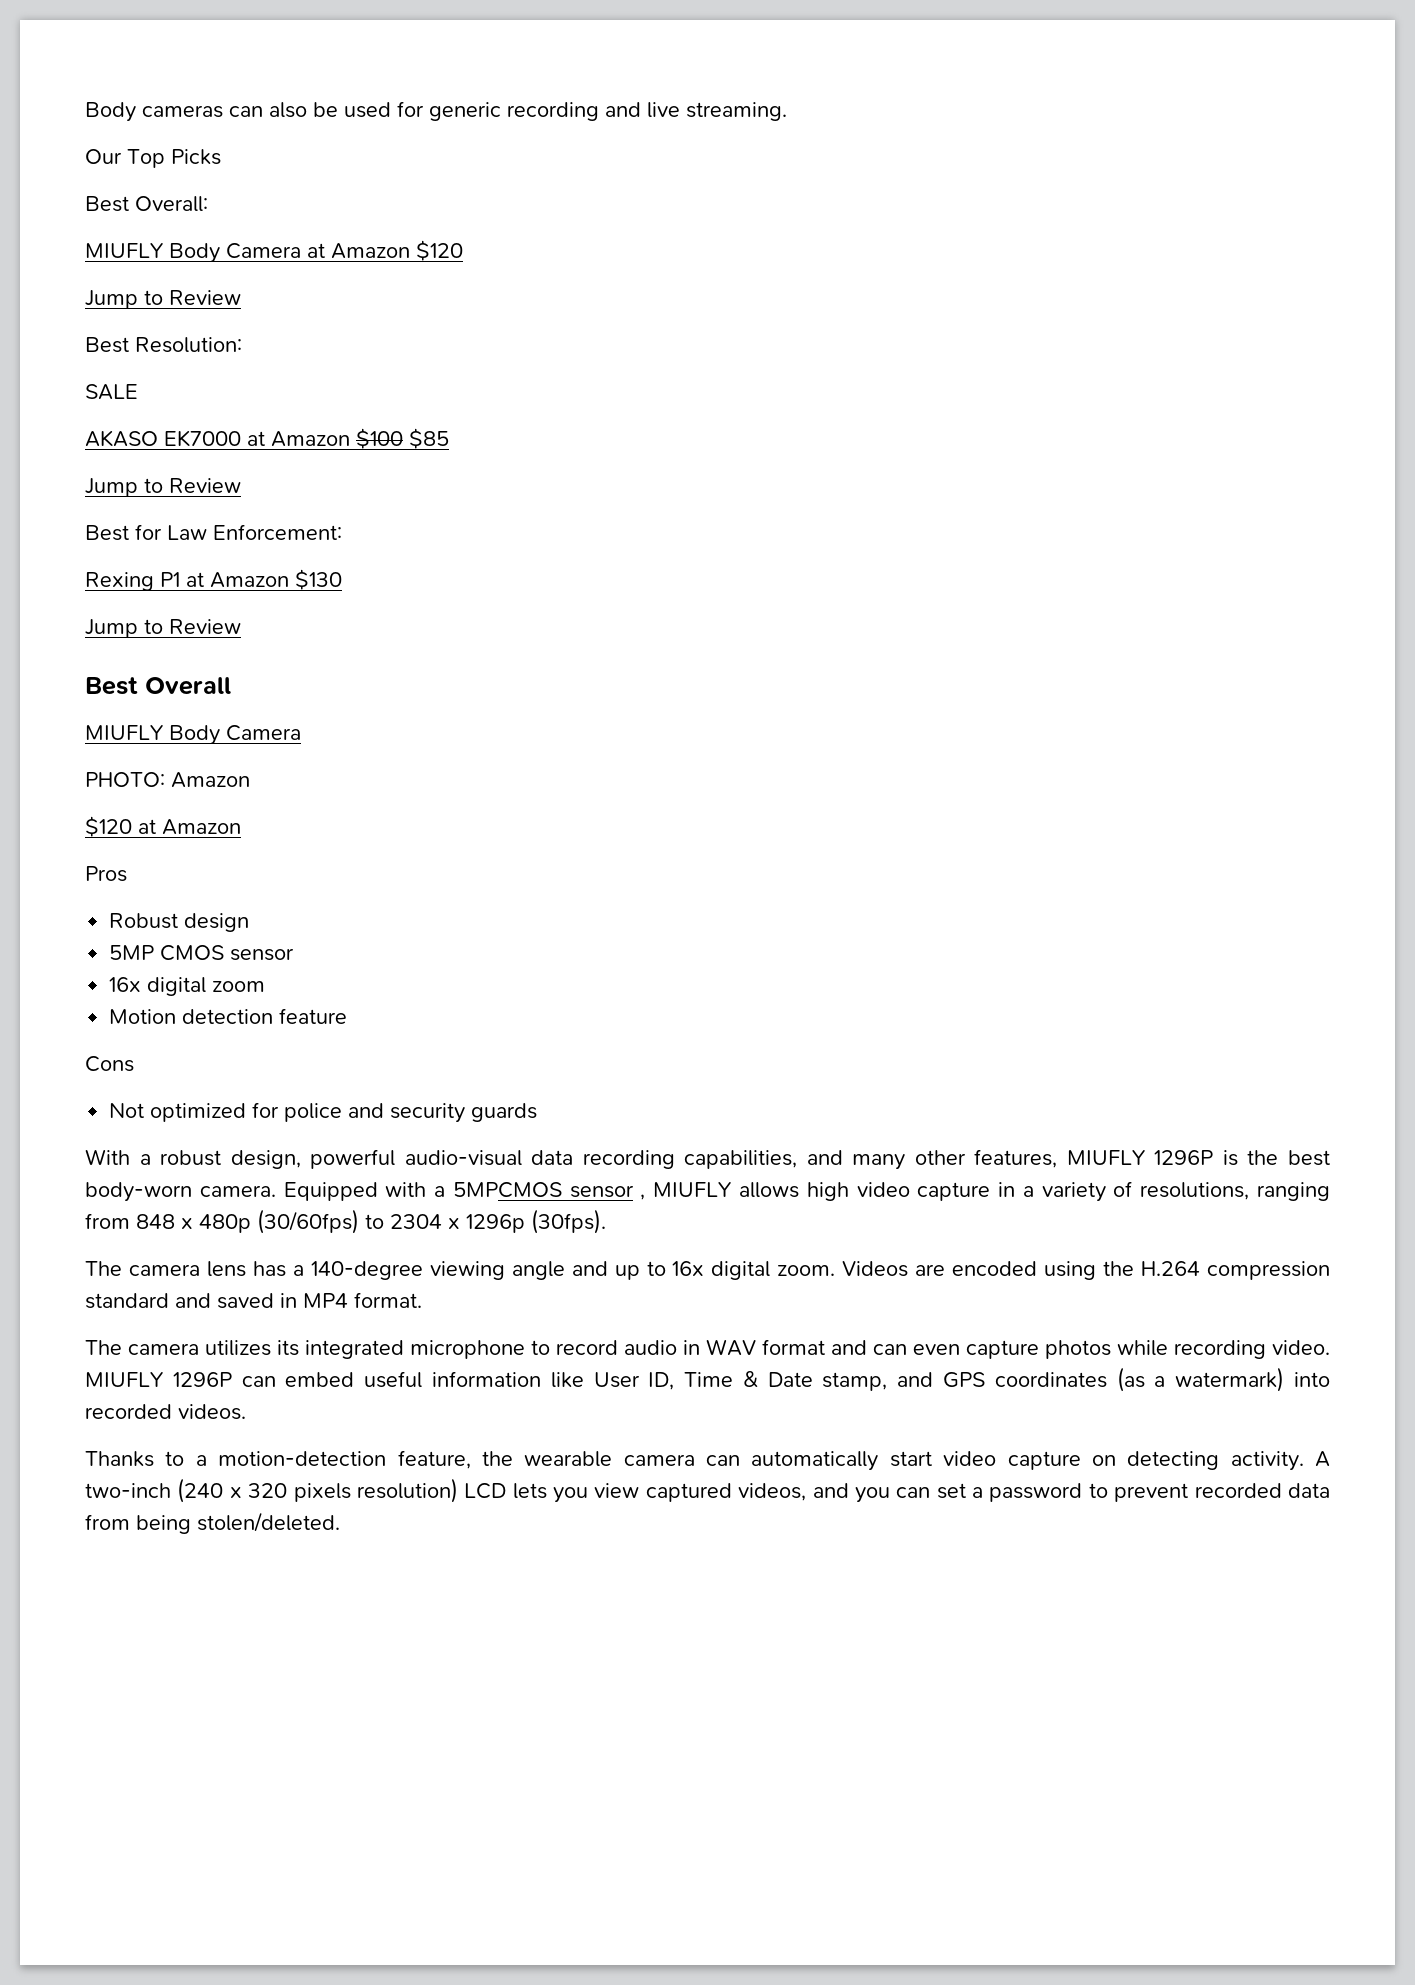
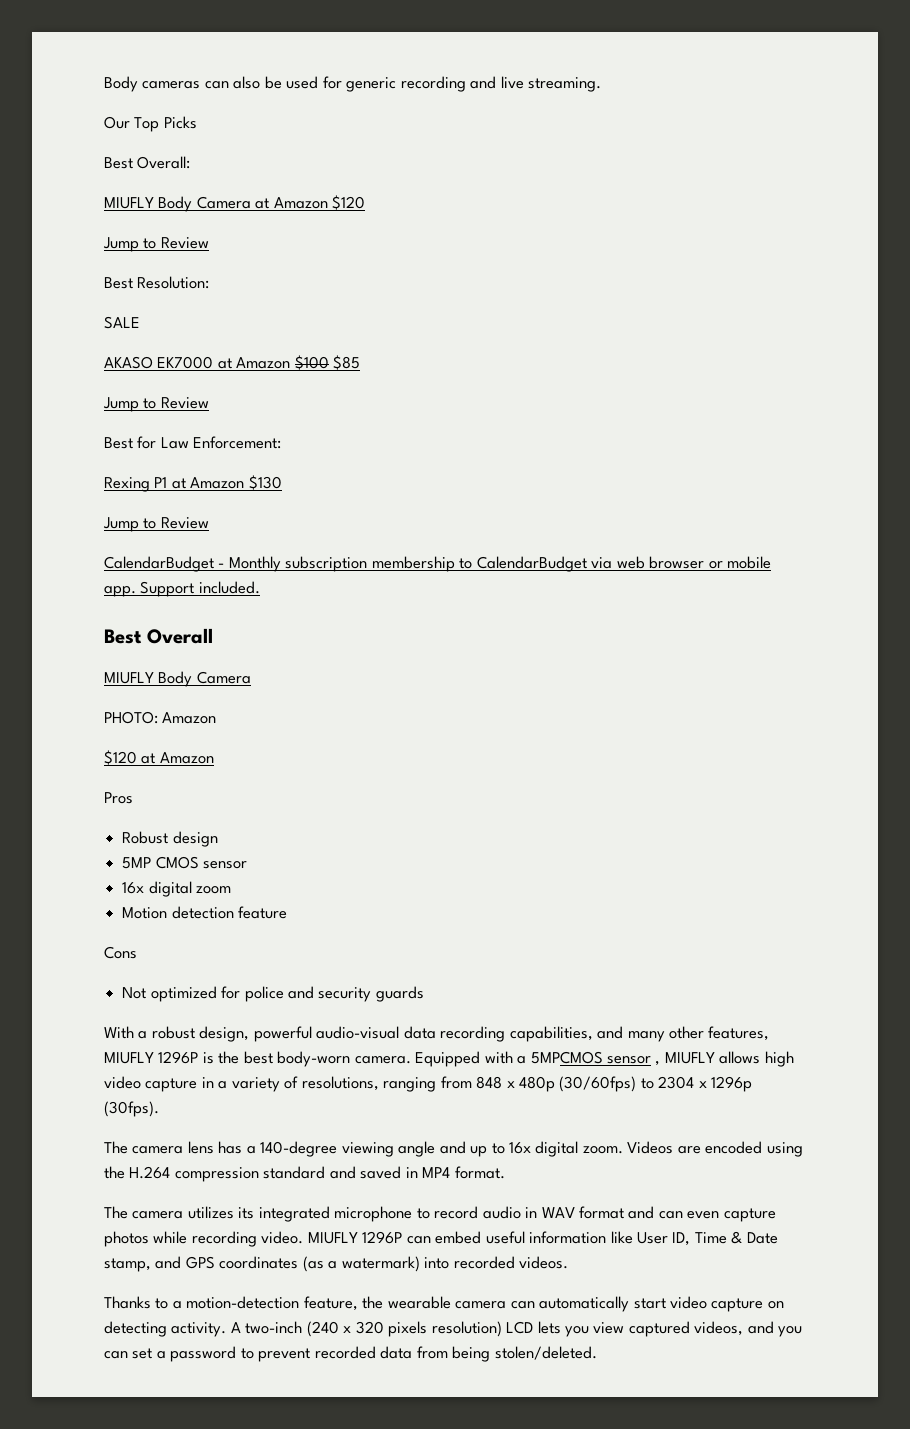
(241, 626) none -> [104,556,772,572] [104,581,260,597] // CalendarBudget - Monthly subscription membership to CalendarBudget via web browser or mobile app. Support included.

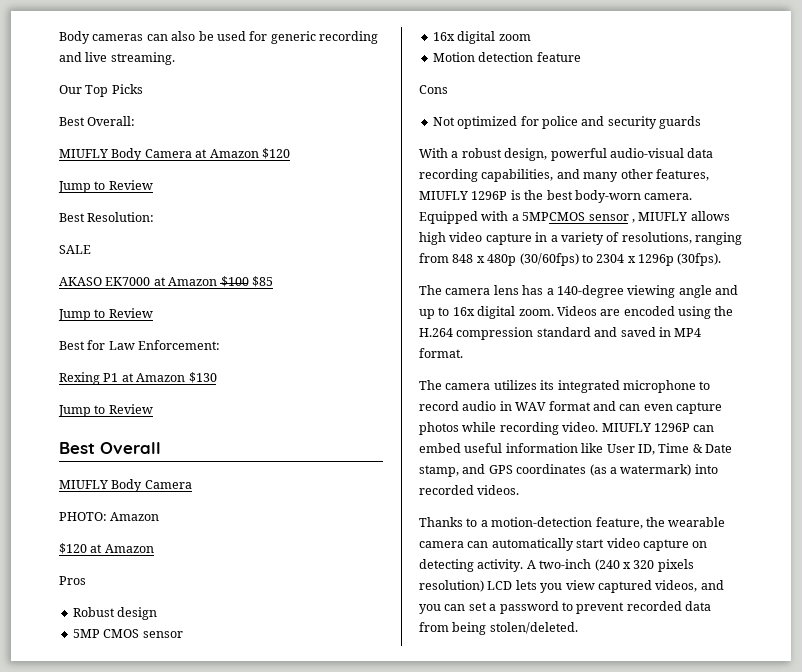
[104,556,772,572] [104,581,260,597] // CalendarBudget - Monthly subscription membership to CalendarBudget via web browser or mobile app. Support included. -> (153, 409) none

